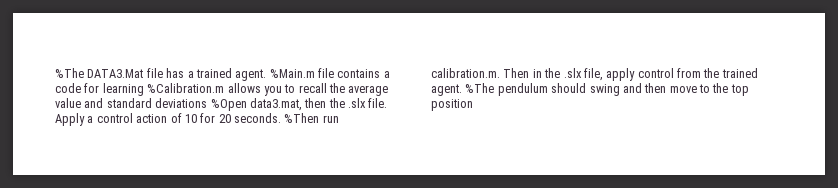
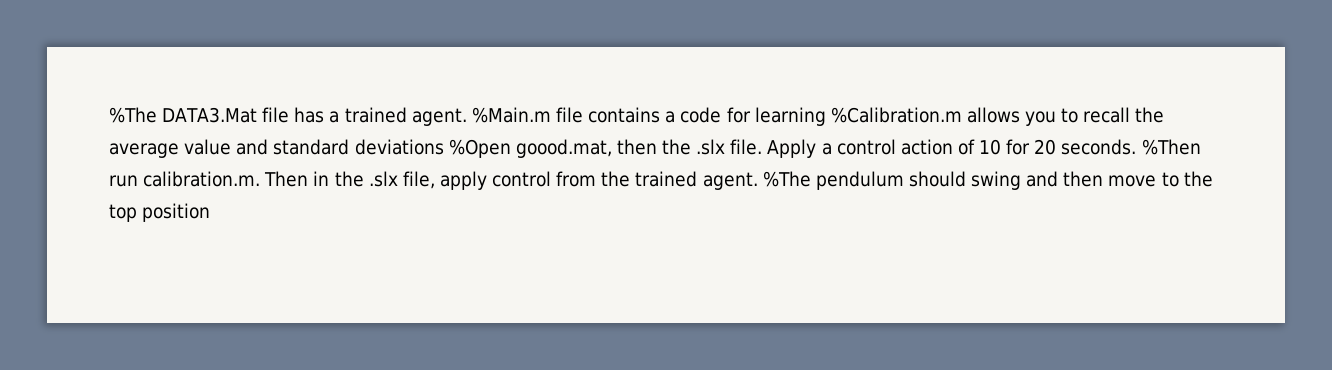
[249,98,302,111] data3.mat, -> [515,139,612,158] goood.mat,

